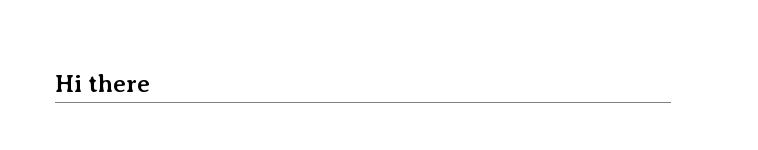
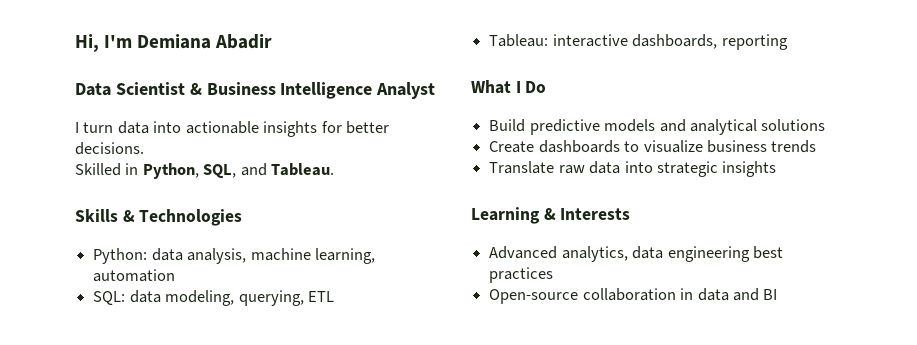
[55,74,151,92] Hi there -> [75,34,273,52] [75,82,436,99] [75,121,390,137] [75,142,144,155] [75,163,335,179] [75,209,243,226] [93,248,375,264] [93,269,176,282] [93,290,334,306] [489,34,788,50] [471,80,547,94] [489,119,826,135] [489,140,817,153] [489,161,777,177] [471,207,631,224] [489,246,783,262] [489,267,554,283] [489,288,778,304] Hi, I'm Demiana Abadir // Data Scientist & Business Intelligence Analyst // I turn data into actionable insights for better decisions. // Skilled in Python, SQL, and Tableau. // Skills & Technologies // Python: data analysis, machine learning, automation // SQL: data modeling, querying, ETL // Tableau: interactive dashboards, reporting // What I Do // Build predictive models and analytical solutions // Create dashboards to visualize business trends // Translate raw data into strategic insights // Learning & Interests // Advanced analytics, data engineering best practices // Open-source collaboration in data and BI

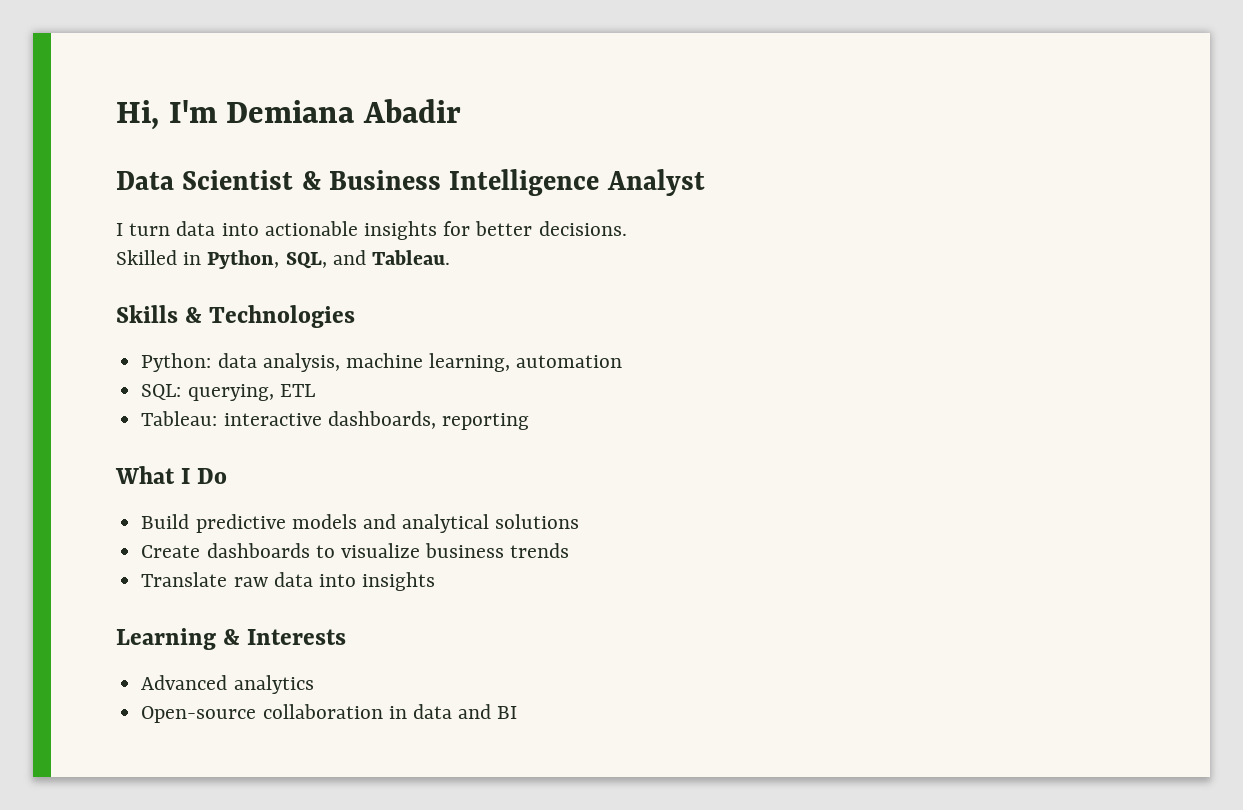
[129,290,235,306] data modeling, -> (182, 392) none
[656,161,718,177] strategic -> (356, 580) none
[561,246,783,262] [489,267,554,283] analytics, data engineering best practices -> [233,675,314,694] analytics

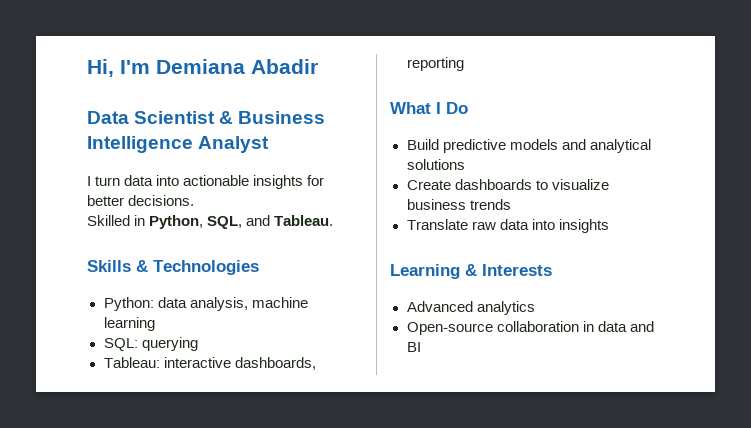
[429,353,623,372] learning, automation -> [103,317,155,331] learning
[187,384,315,401] querying, ETL -> [141,337,198,351] querying

